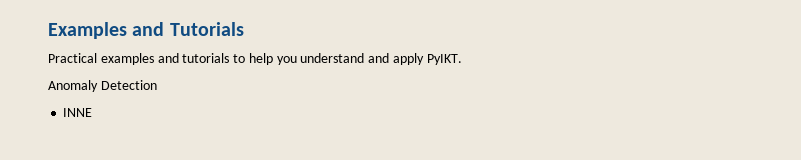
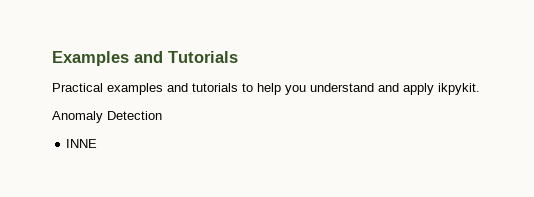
[426,54,462,65] PyIKT. -> [438,83,480,95] ikpykit.

